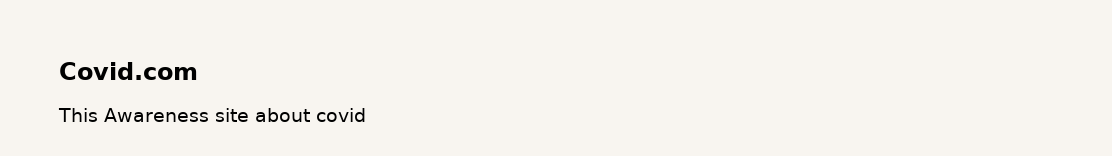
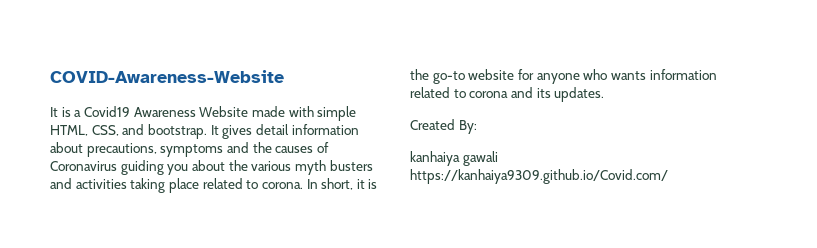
[59,62,198,80] [58,108,366,122] Covid.com // This Awareness site about covid -> [50,70,284,83] [50,106,357,121] [50,124,359,139] [50,142,329,157] [50,160,373,175] [50,178,378,193] [410,69,717,84] [410,87,605,102] [410,119,477,134] [410,151,498,166] [410,169,668,184] COVID-Awareness-Website // It is a Covid19 Awareness Website made with simple HTML, CSS, and bootstrap. It gives detail information about precautions, symptoms and the causes of Coronavirus guiding you about the various myth busters and activities taking place related to corona. In short, it is the go-to website for anyone who wants information related to corona and its updates. // Created By: // kanhaiya gawali https://kanhaiya9309.github.io/Covid.com/

